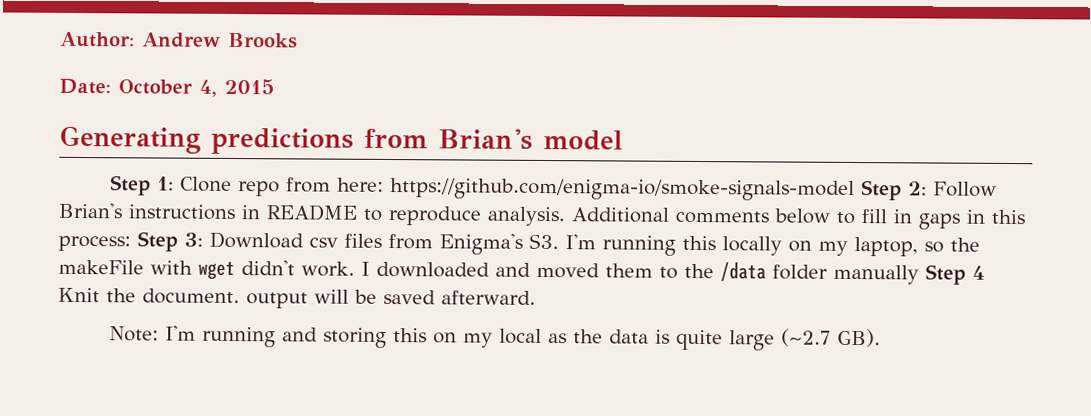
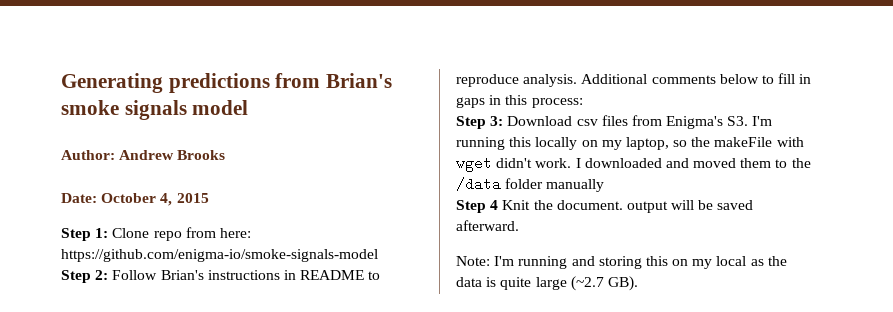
(60, 39) none -> [61,73,393,93] [61,100,249,120] Generating predictions from Brian's smoke signals model //
[59,125,623,155] // Generating predictions from Brian's model -> (209, 198) none
(856, 189) none -> (378, 255) //
(131, 243) none -> (583, 103) //
(919, 274) none -> (605, 185) //

